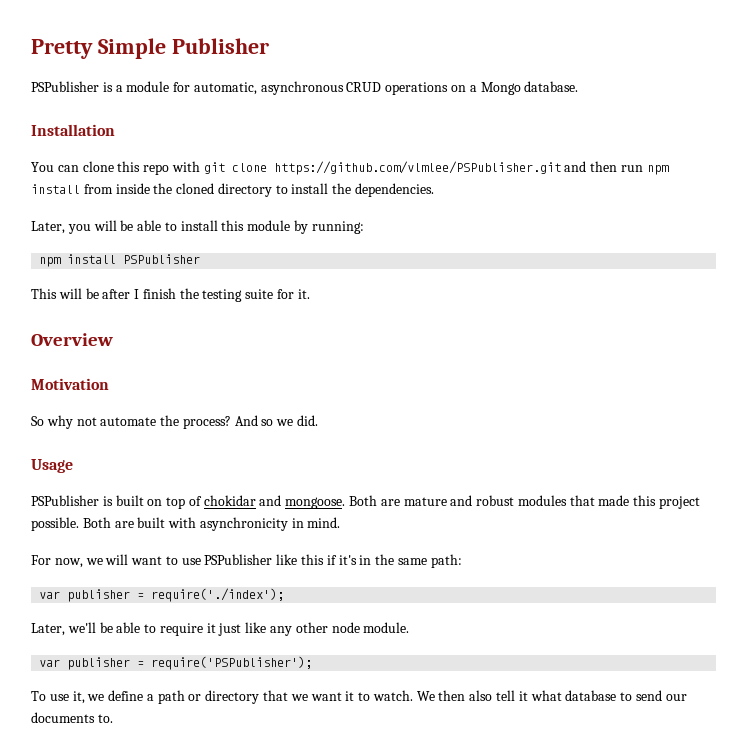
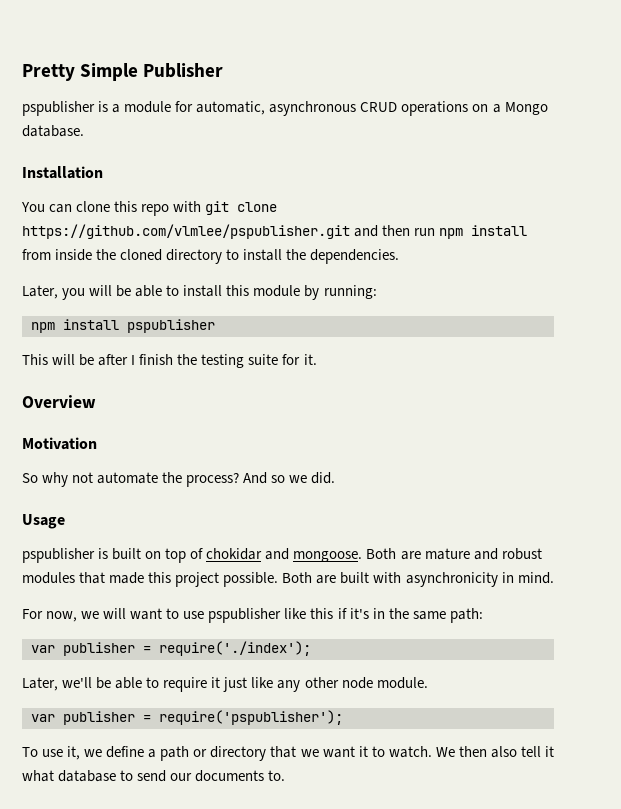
[31,81,99,92] PSPublisher -> [22,101,95,116] pspublisher
[273,161,561,175] https://github.com/vlmlee/PSPublisher.git -> [22,224,350,239] https://github.com/vlmlee/pspublisher.git
[123,254,201,264] PSPublisher -> [127,319,215,333] pspublisher
[31,495,99,506] PSPublisher -> [22,548,95,563] pspublisher
[204,554,273,565] PSPublisher -> [208,608,282,623] pspublisher
[151,656,313,670] require('PSPublisher'); -> [159,710,343,725] require('pspublisher');

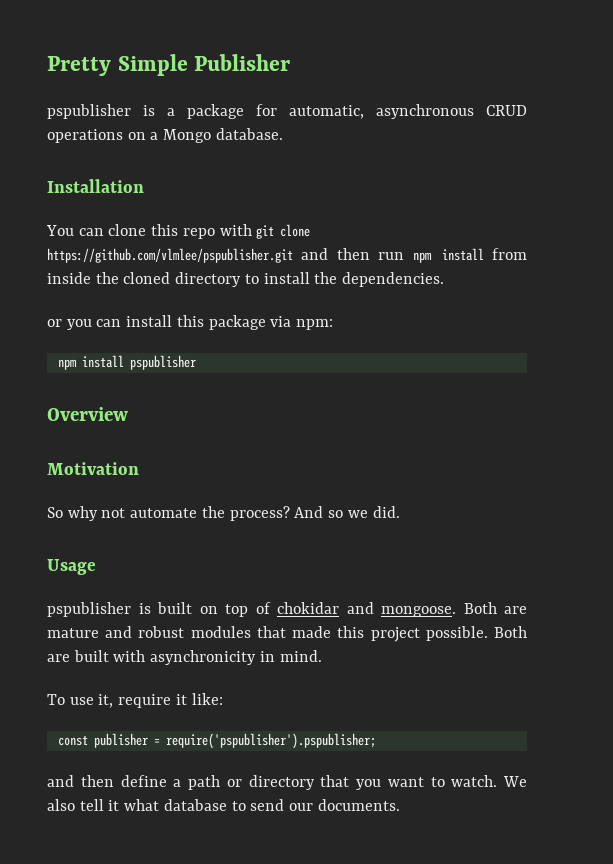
[124,101,172,113] module -> [187,104,244,119] package
[22,285,377,300] [31,319,215,333] [22,354,317,368] Later, you will be able to install this module by running: // npm install pspublisher // This will be after I finish the testing suite for it. -> [47,315,334,330] [57,355,196,370] or you can install this package via npm: // npm install pspublisher
[22,608,483,623] [31,641,311,656] [22,677,428,692] [31,710,343,725] [22,746,103,760] For now, we will want to use pspublisher like this if it's in the same path: // var publisher = require('./index'); // Later, we'll be able to require it just like any other node module. // var publisher = require('pspublisher'); // To use it, we -> [47,693,223,708] [57,733,376,749] [47,775,114,787] To use it, require it like: // const publisher = require('pspublisher').pspublisher; // and then
[300,746,368,758] we want it -> [356,777,424,790] you want
[458,746,487,757] then -> (527, 781) none
[195,770,286,782] documents to. -> [317,799,400,811] documents.

